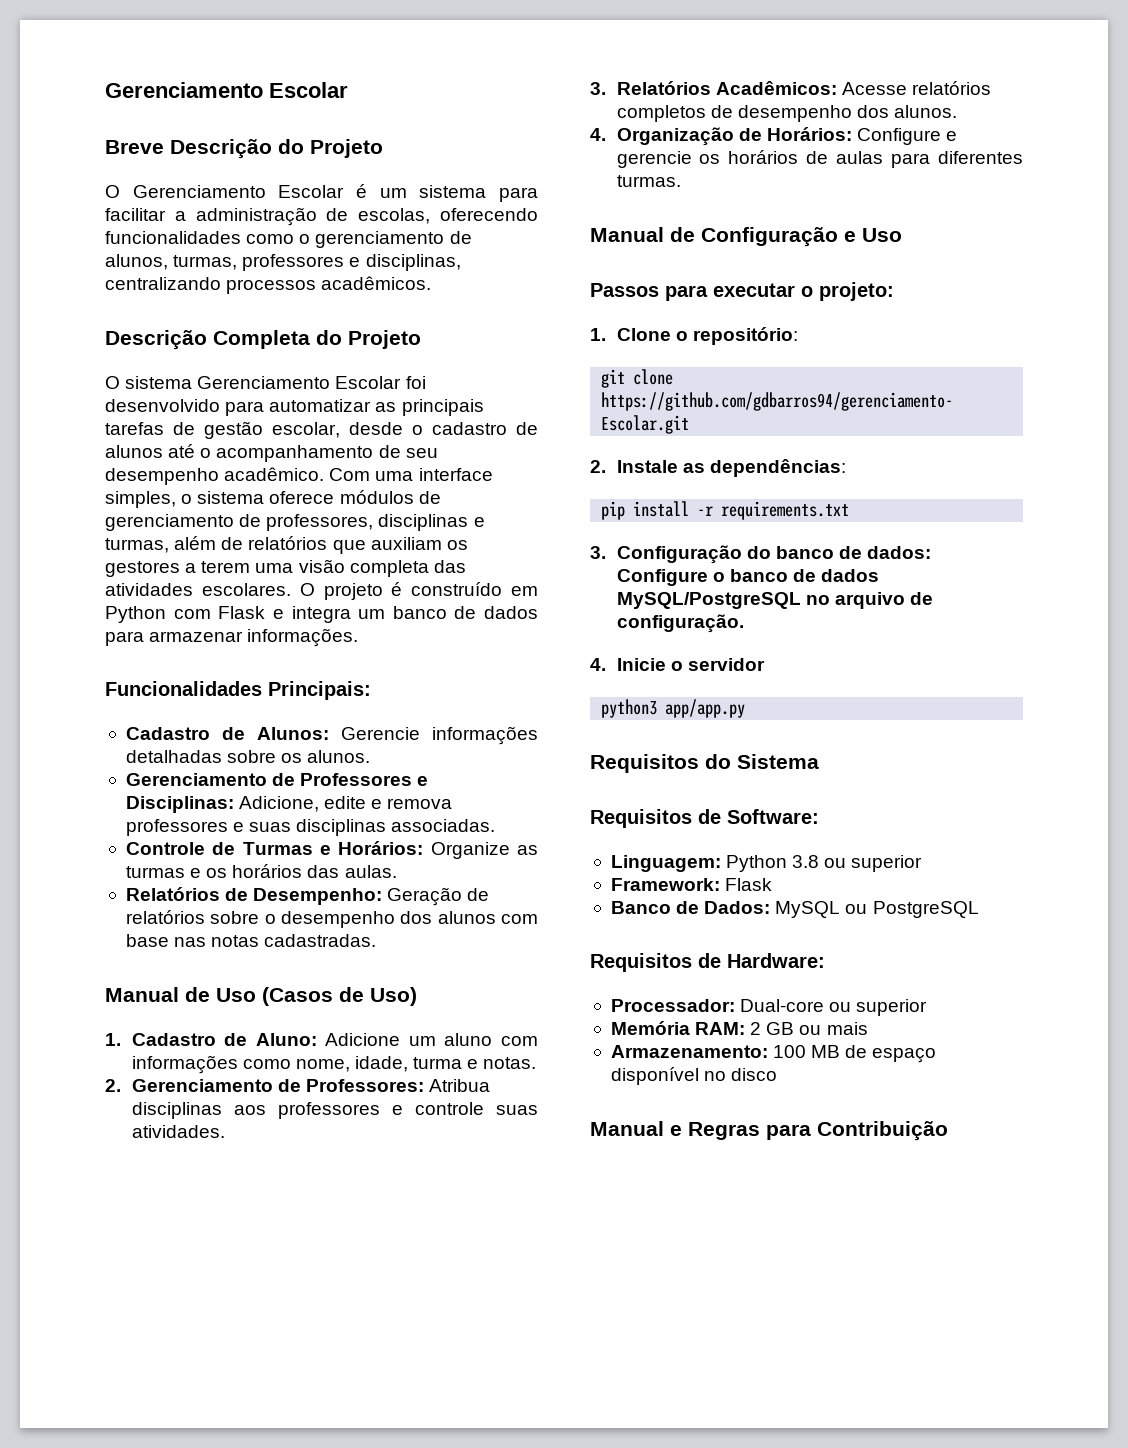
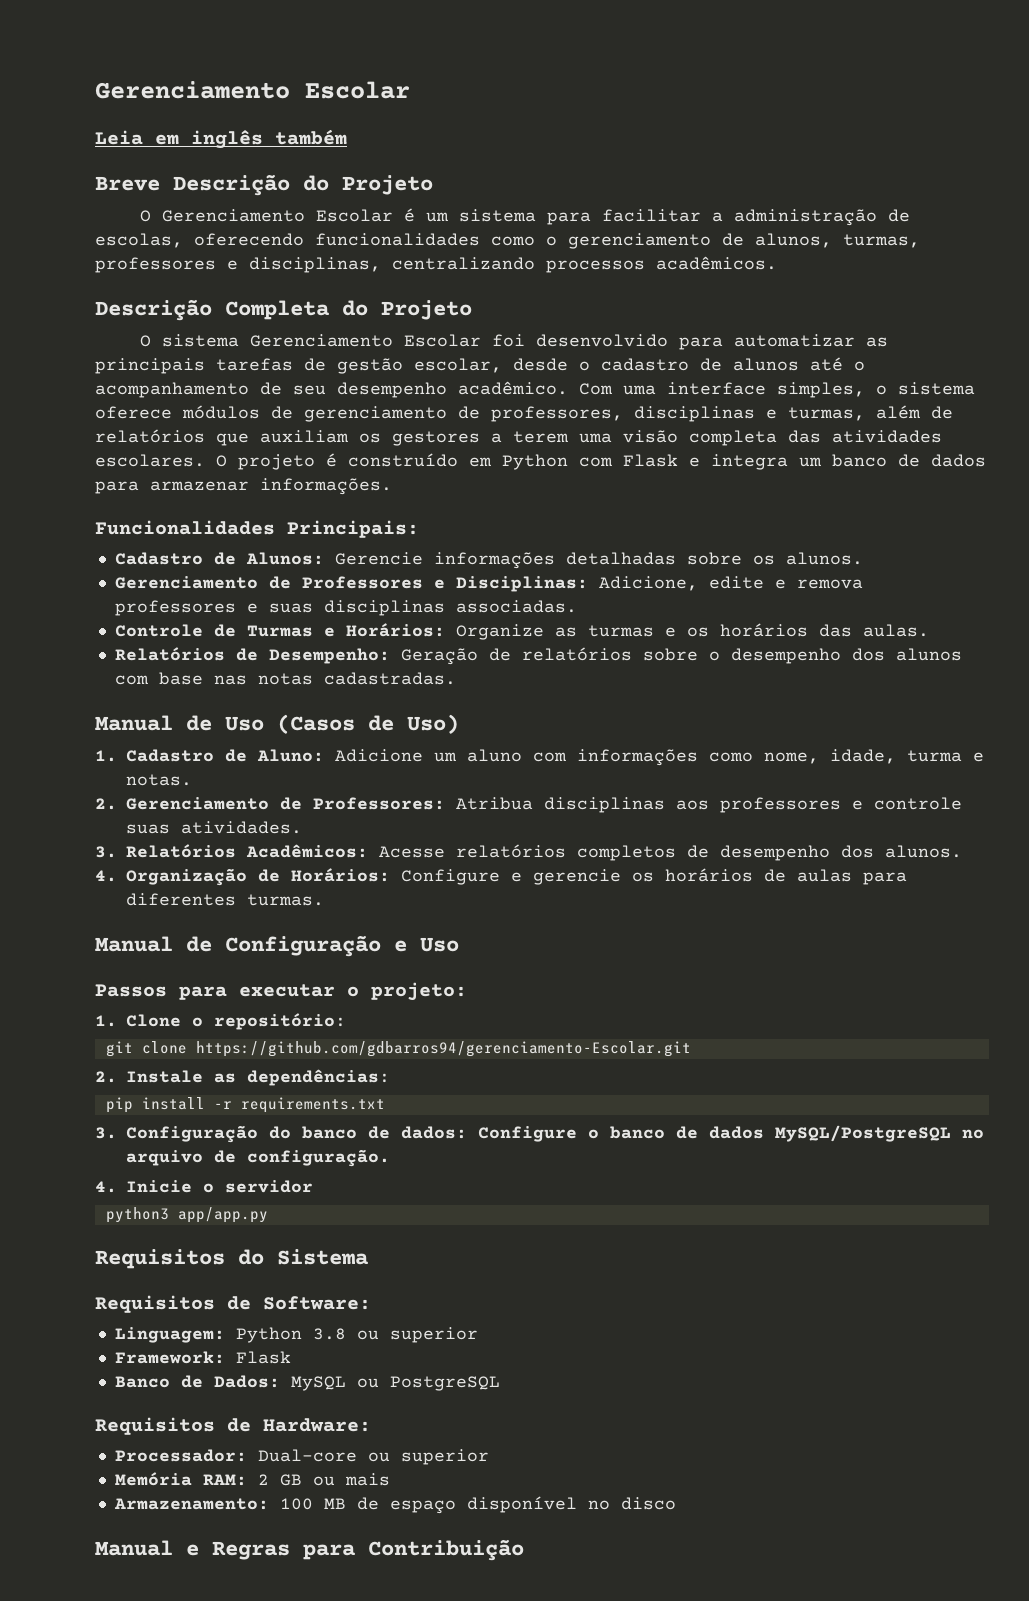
[105,82,348,98] Gerenciamento Escolar -> [95,81,410,99] [95,129,347,149] Gerenciamento Escolar // Leia em inglês também

